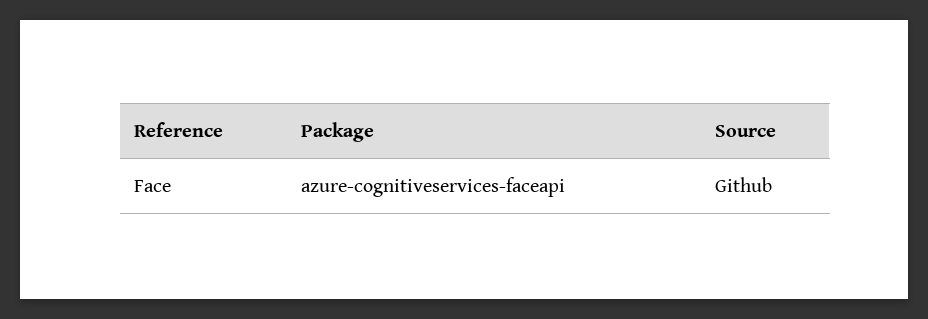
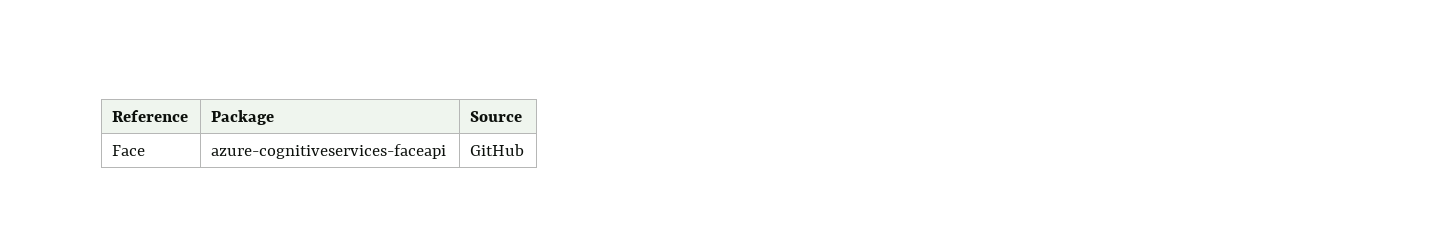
[715,177,773,192] Github -> [470,144,525,156] GitHub

